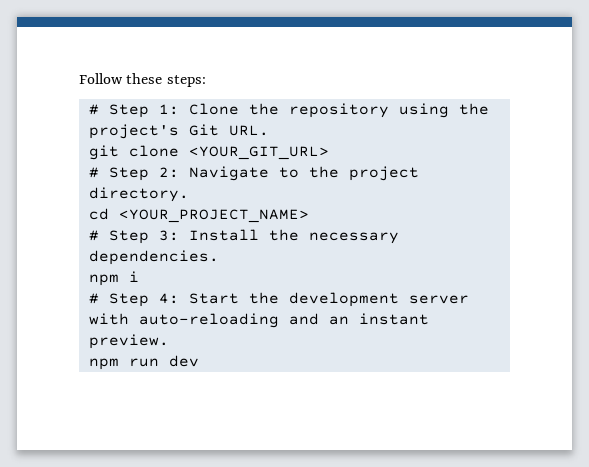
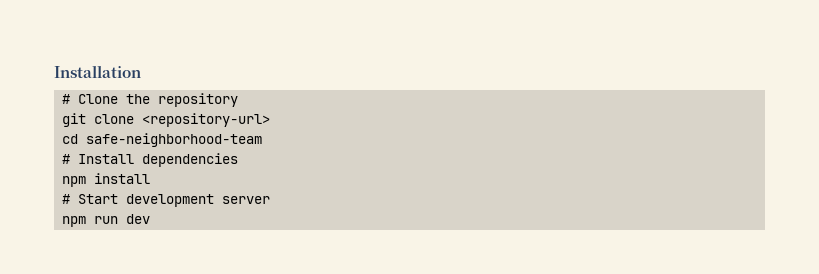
[79,73,206,87] [88,104,179,118] Follow these steps: // # Step 1: -> [54,65,141,78] [62,94,71,104] Installation // #
[398,103,489,118] [88,124,269,139] [88,145,329,160] [88,166,419,181] [88,187,189,202] [88,208,309,223] [88,229,399,244] [88,250,219,265] [88,271,139,286] [88,292,469,307] [88,313,429,328] [88,334,169,349] using the project's Git URL. // git clone <YOUR_GIT_URL> // # Step 2: Navigate to the project directory. // cd <YOUR_PROJECT_NAME> // # Step 3: Install the necessary dependencies. // npm i // # Step 4: Start the development server with auto-reloading and an instant preview. -> [62,113,271,127] [62,133,263,147] [62,153,239,167] [62,173,151,187] [62,194,271,207] // git clone <repository-url> // cd safe-neighborhood-team // # Install dependencies // npm install // # Start development server

